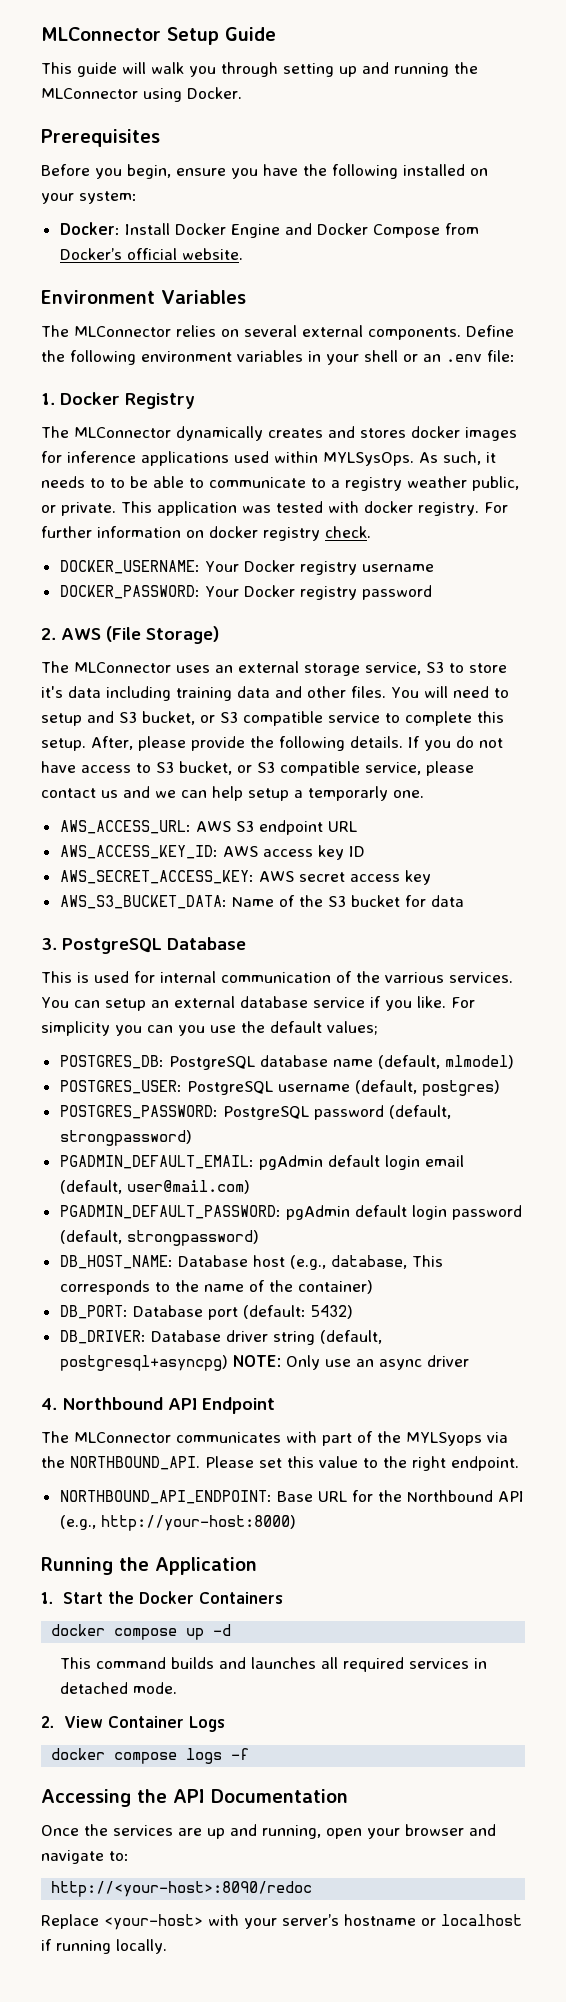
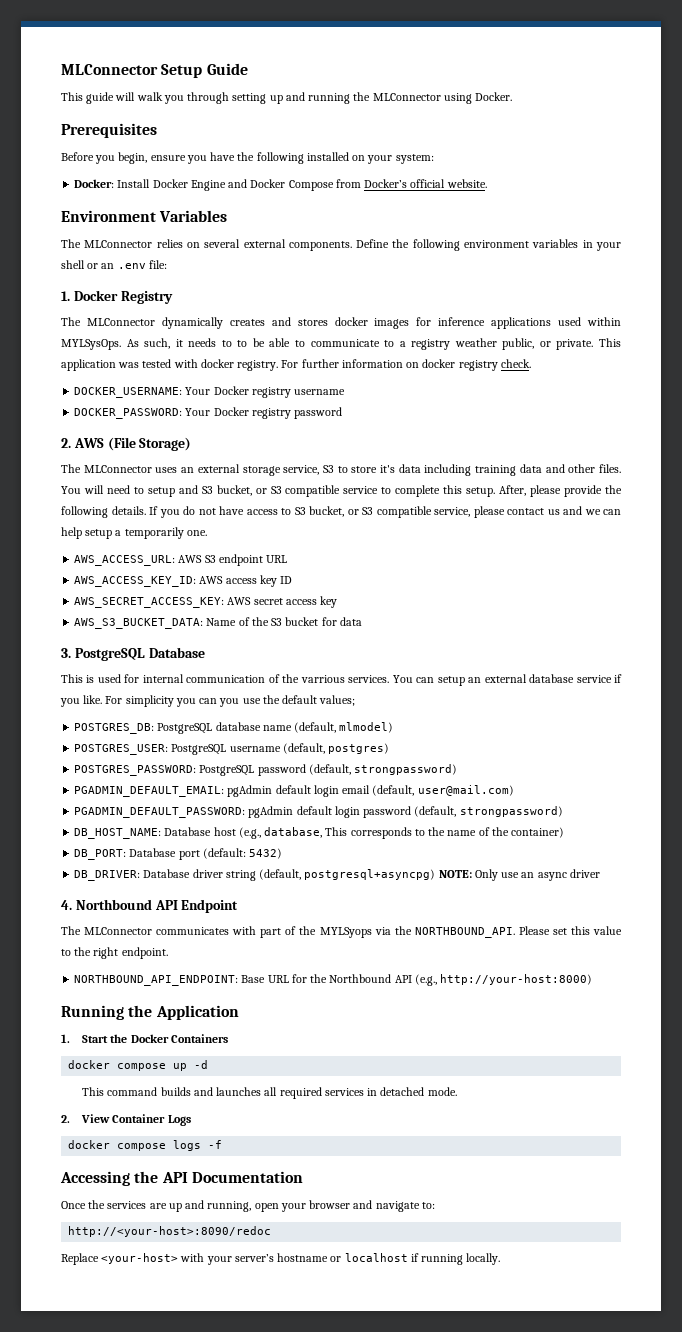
[308,786,388,801] temporarly -> [124,527,184,539] temporarily

